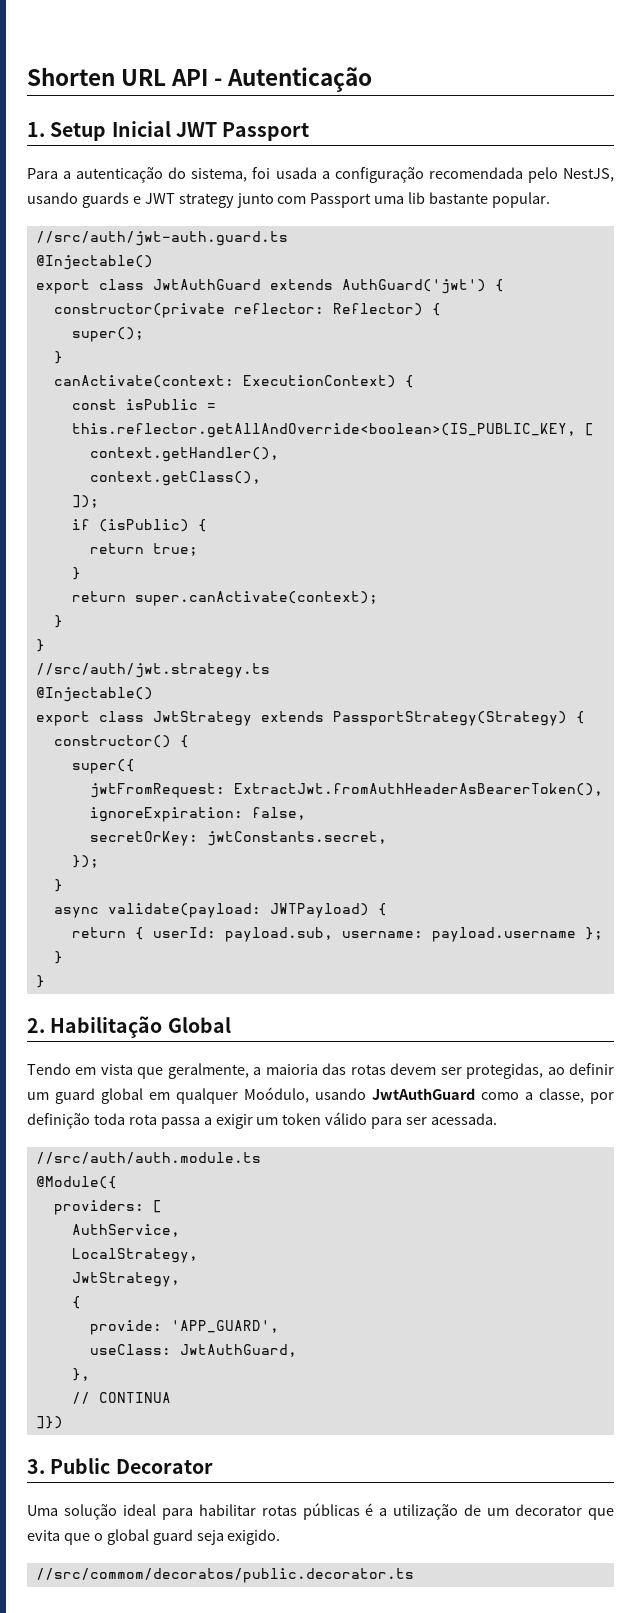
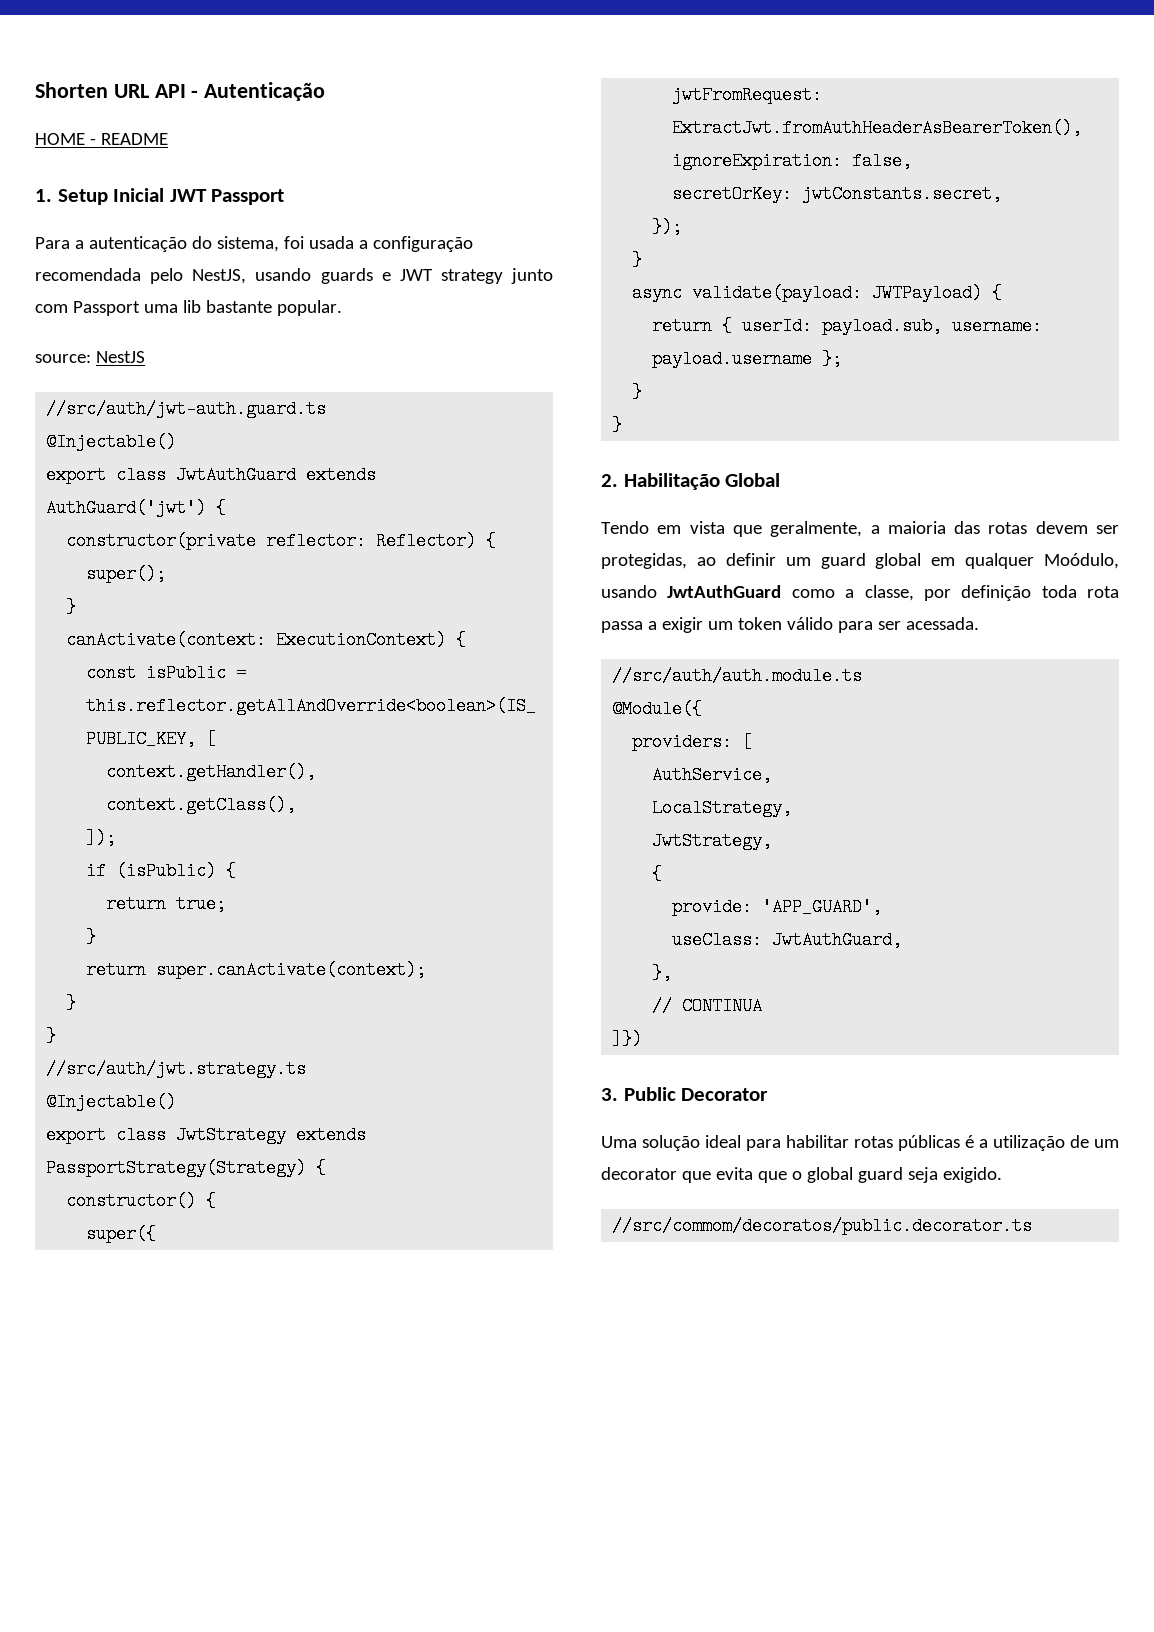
(373, 79) none -> [35,133,168,145] // HOME - README
(551, 200) none -> [35,351,145,363] // source: NestJS

